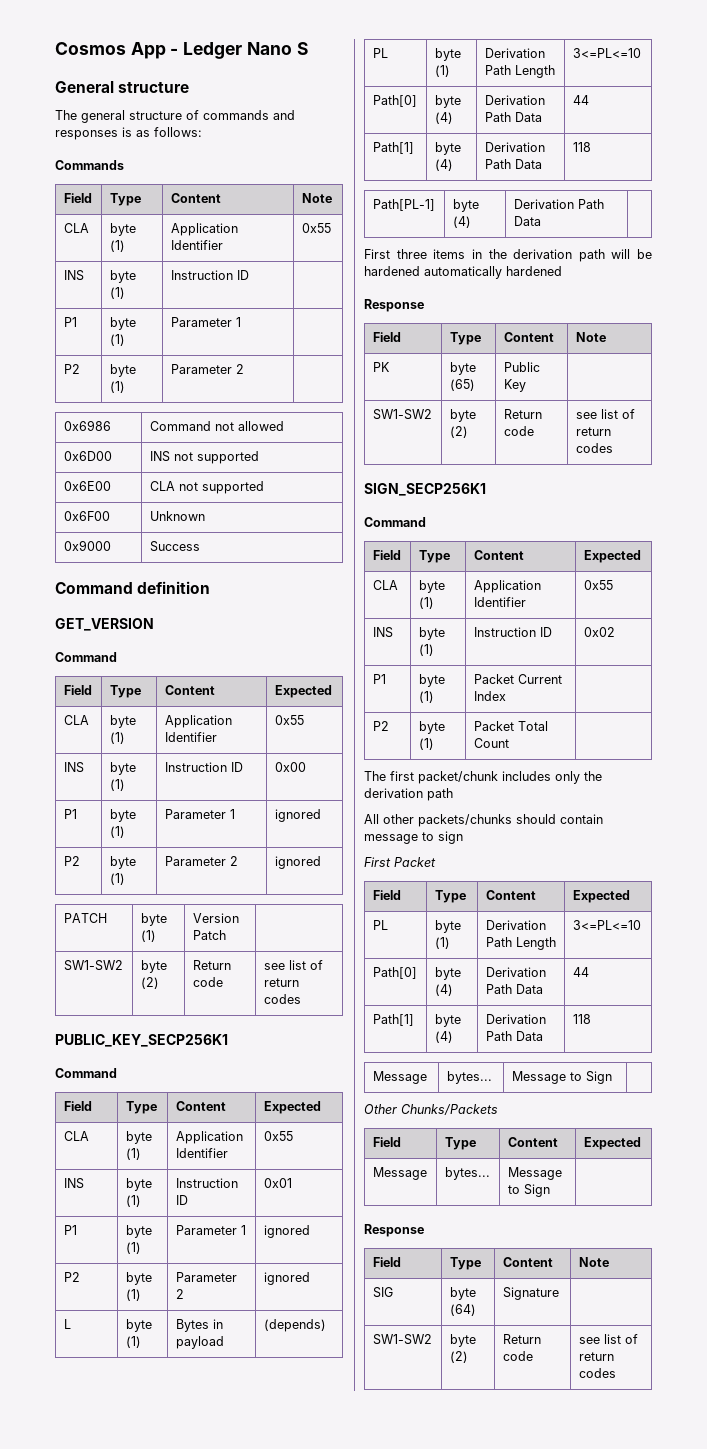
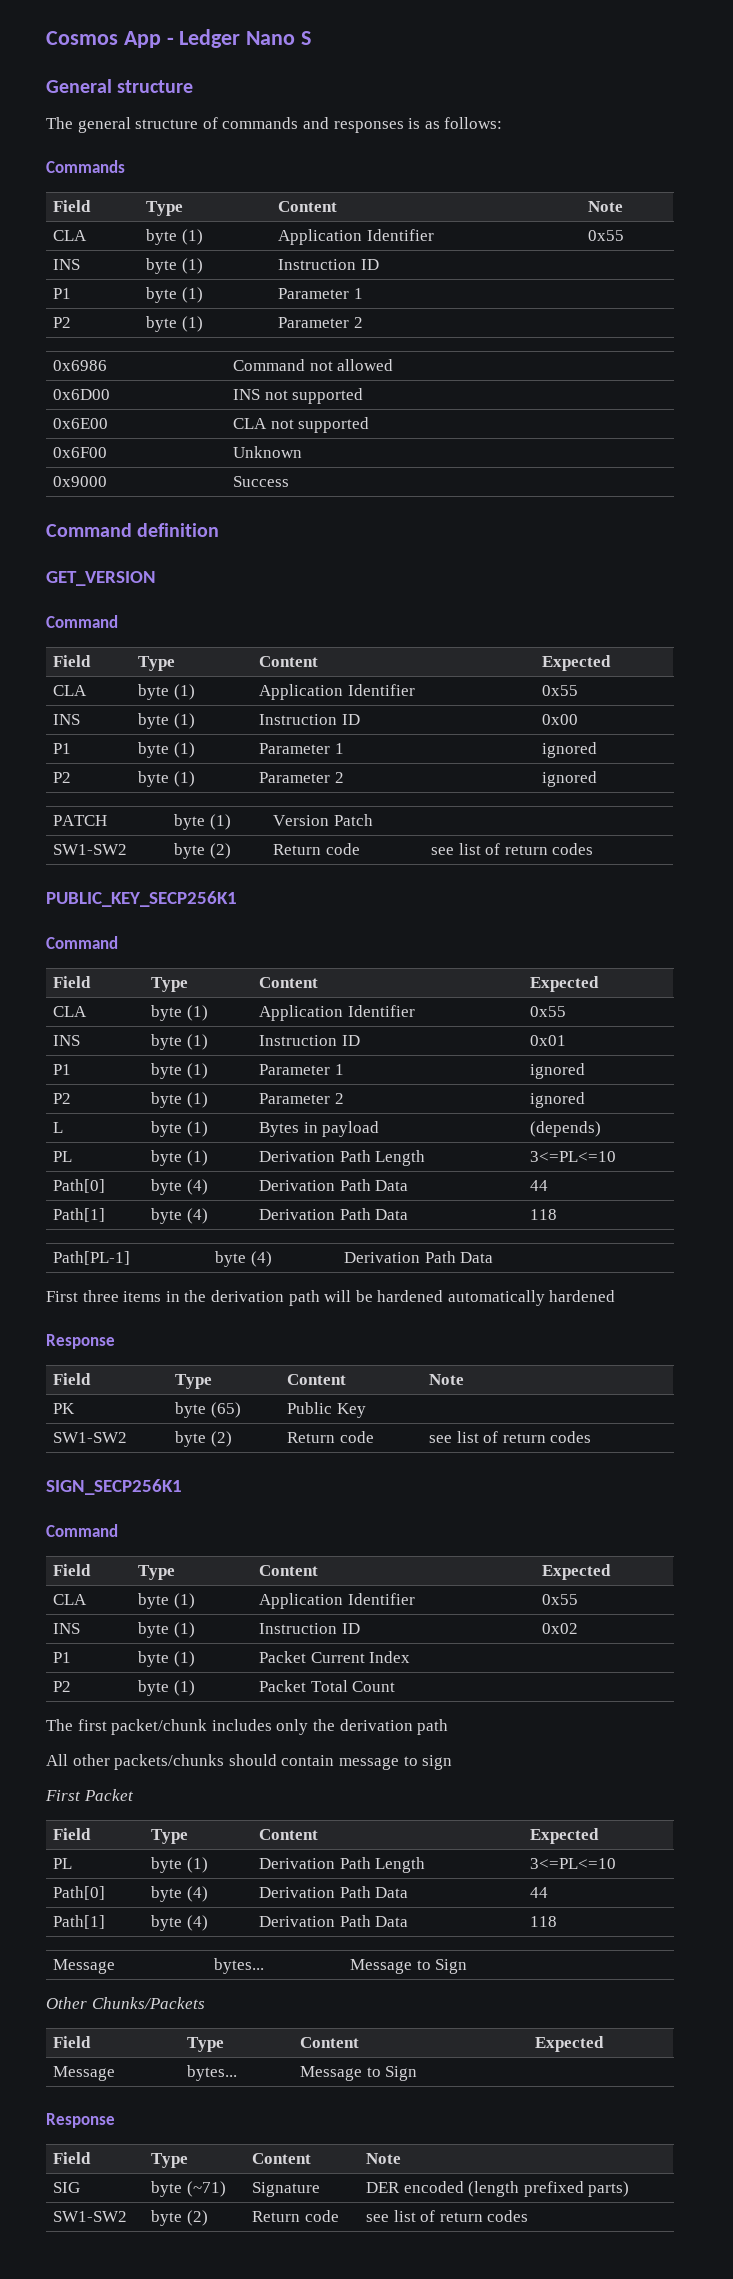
[449,1304,476,1316] (64) -> [186,2181,226,2197] (~71)
(559, 1293) none -> [366,2181,630,2197] DER encoded (length prefixed parts)

